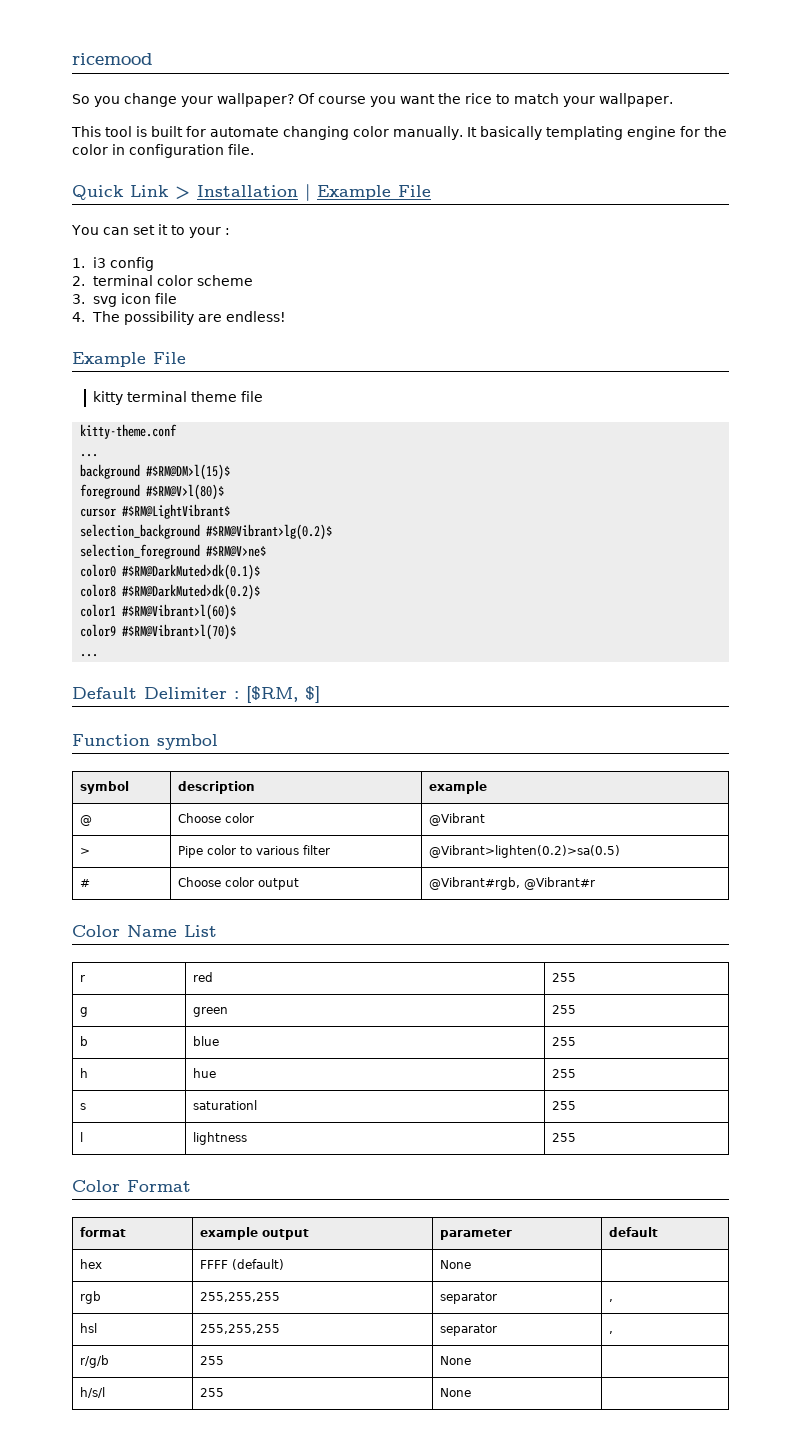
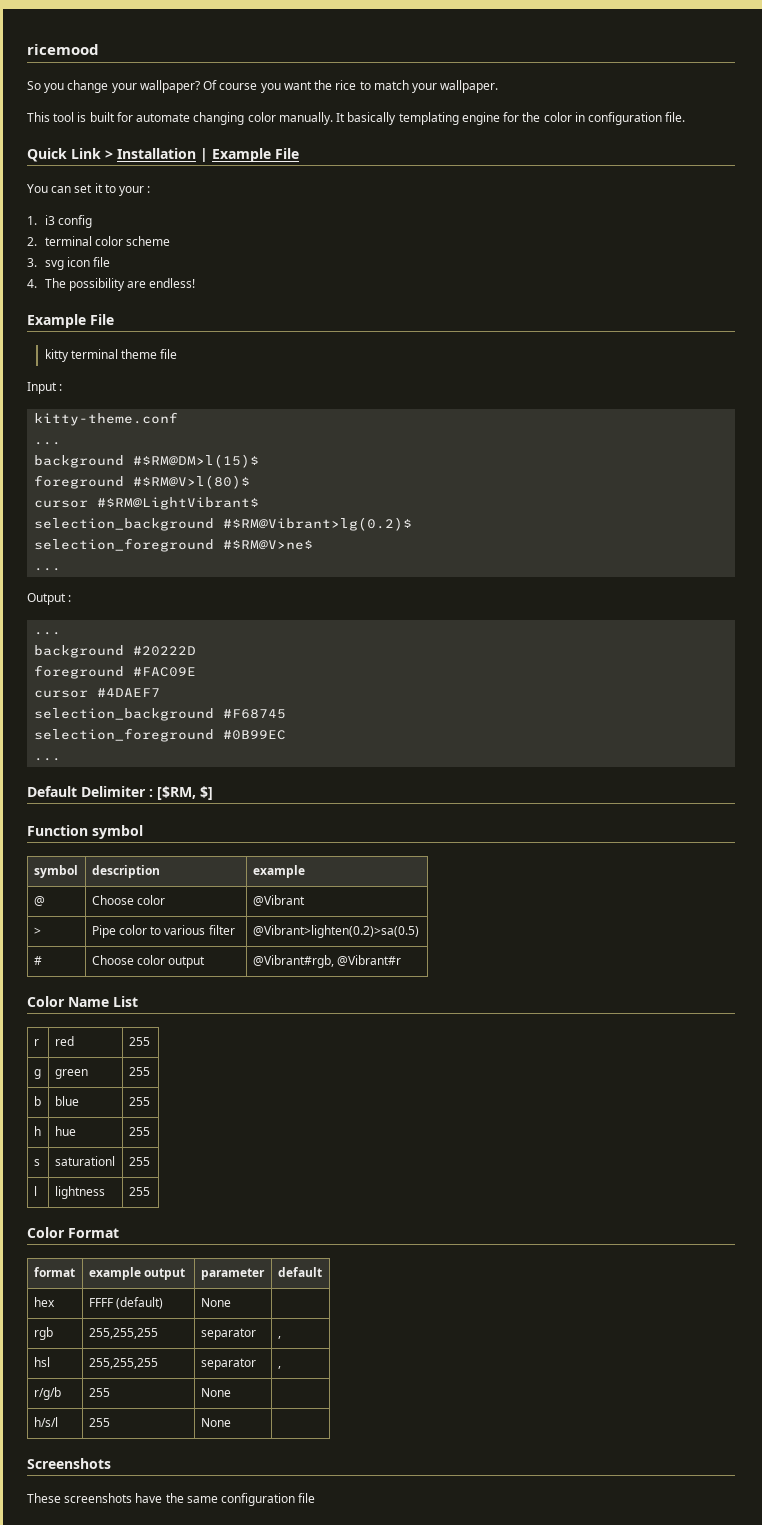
(264, 396) none -> [27,382,63,394] // Input :
[80,564,261,580] [80,584,261,600] [80,604,237,620] [80,624,237,640] color0 #$RM@DarkMuted>dk(0.1)$ // color8 #$RM@DarkMuted>dk(0.2)$ // color1 #$RM@Vibrant>l(60)$ // color9 #$RM@Vibrant>l(70)$ -> [34,568,62,571] [27,593,72,605] [34,632,62,635] [34,645,197,658] [34,665,197,679] [34,688,161,698] [34,708,287,721] [34,728,287,742] ... // Output : // ... // background #20222D // foreground #FAC09E // cursor #4DAEF7 // selection_background #F68745 // selection_foreground #0B99EC
(472, 1392) none -> [27,1458,111,1469] [27,1493,316,1506] // Screenshots // These screenshots have the same configuration file

